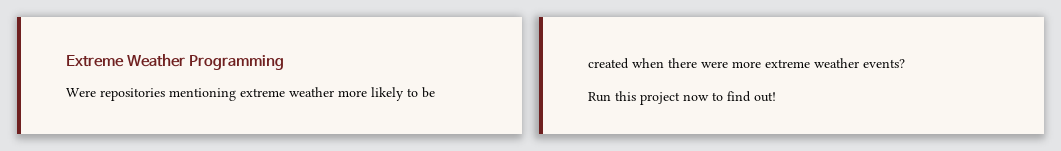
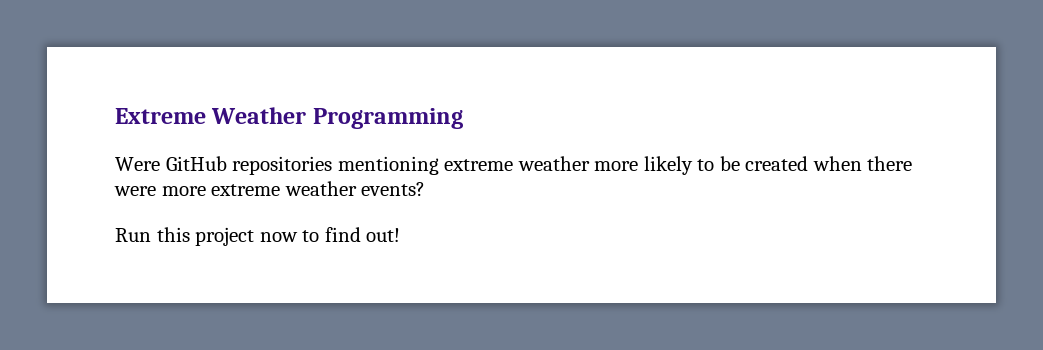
(96, 92) none -> [165,156,227,171] GitHub

